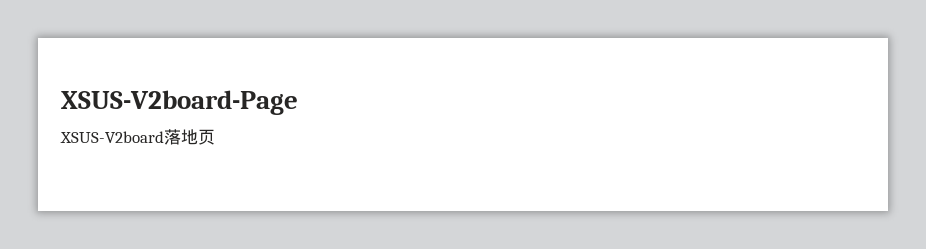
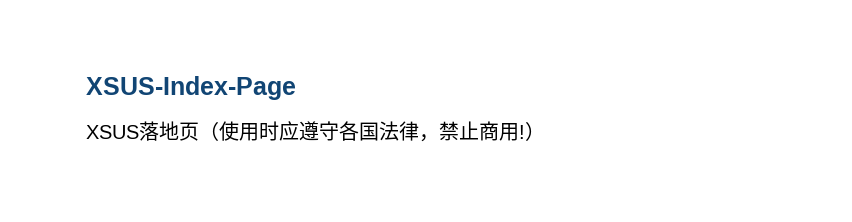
[61,90,298,115] [60,129,215,145] XSUS-V2board-Page // XSUS-V2board落地页 -> [86,76,296,100] [86,121,545,142] XSUS-Index-Page // XSUS落地页（使用时应遵守各国法律，禁止商用!）

